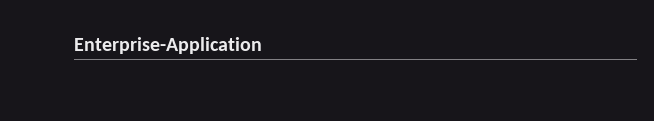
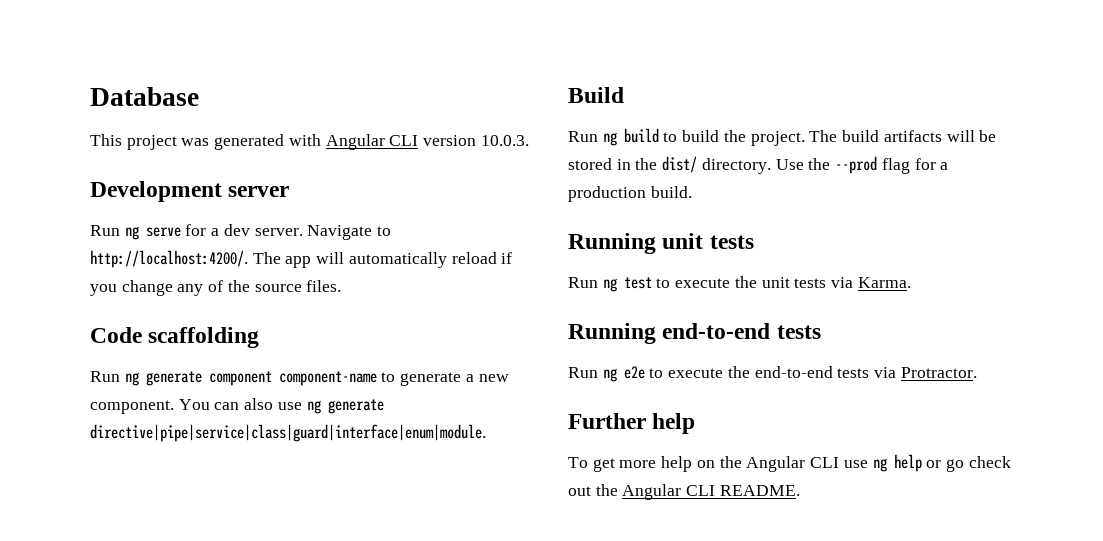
[74,37,262,54] Enterprise-Application -> [90,87,199,106] [90,134,529,150] [90,181,290,202] [90,224,392,240] [90,250,513,268] [90,280,342,296] [90,327,260,348] [90,371,509,386] [90,398,384,414] [90,424,486,442] [568,87,624,103] [568,128,997,146] [568,156,949,174] [568,186,692,202] [568,233,754,254] [568,276,911,292] [568,323,821,344] [568,366,977,382] [568,413,696,434] [568,454,1011,472] [568,484,800,500] Database // This project was generated with Angular CLI version 10.0.3. // Development server // Run ng serve for a dev server. Navigate to http://localhost:4200/. The app will automatically reload if you change any of the source files. // Code scaffolding // Run ng generate component component-name to generate a new component. You can also use ng generate directive|pipe|service|class|guard|interface|enum|module. // Build // Run ng build to build the project. The build artifacts will be stored in the dist/ directory. Use the --prod flag for a production build. // Running unit tests // Run ng test to execute the unit tests via Karma. // Running end-to-end tests // Run ng e2e to execute the end-to-end tests via Protractor. // Further help // To get more help on the Angular CLI use ng help or go check out the Angular CLI README.

